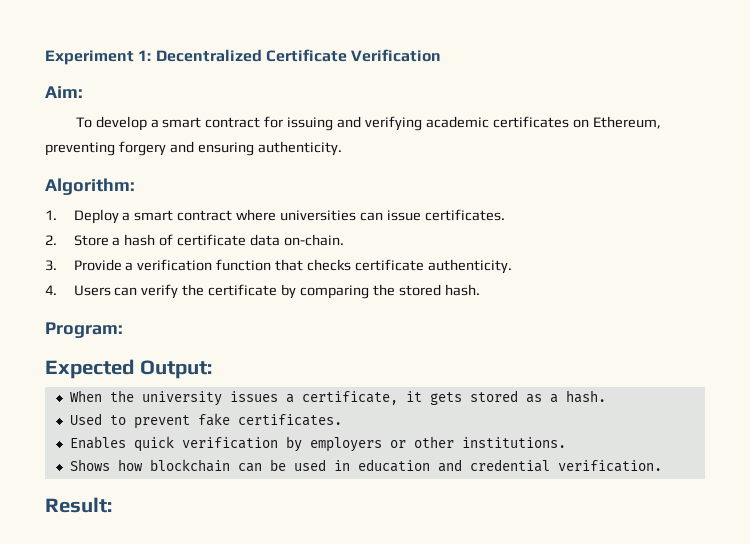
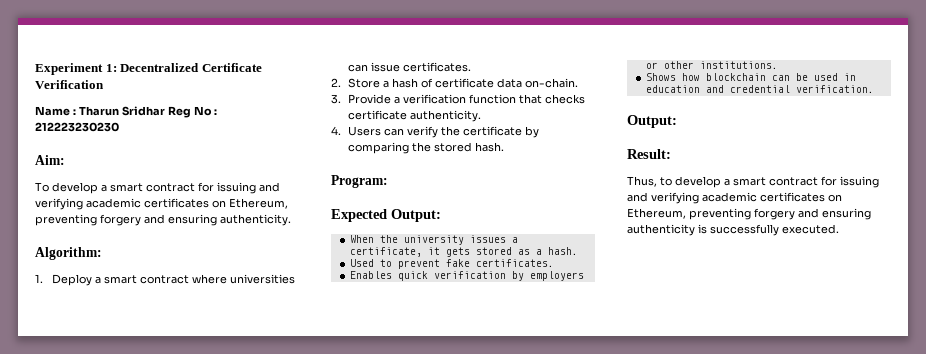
(442, 55) none -> [35,106,217,118] [35,122,119,132] // Name : Tharun Sridhar Reg No : 212223230230
(662, 466) none -> [627,115,677,128] // Output:
(112, 505) none -> [627,176,879,188] [627,192,842,204] [627,208,871,220] [627,224,839,236] // Thus, to develop a smart contract for issuing and verifying academic certificates on Ethereum, preventing forgery and ensuring authenticity is successfully executed.

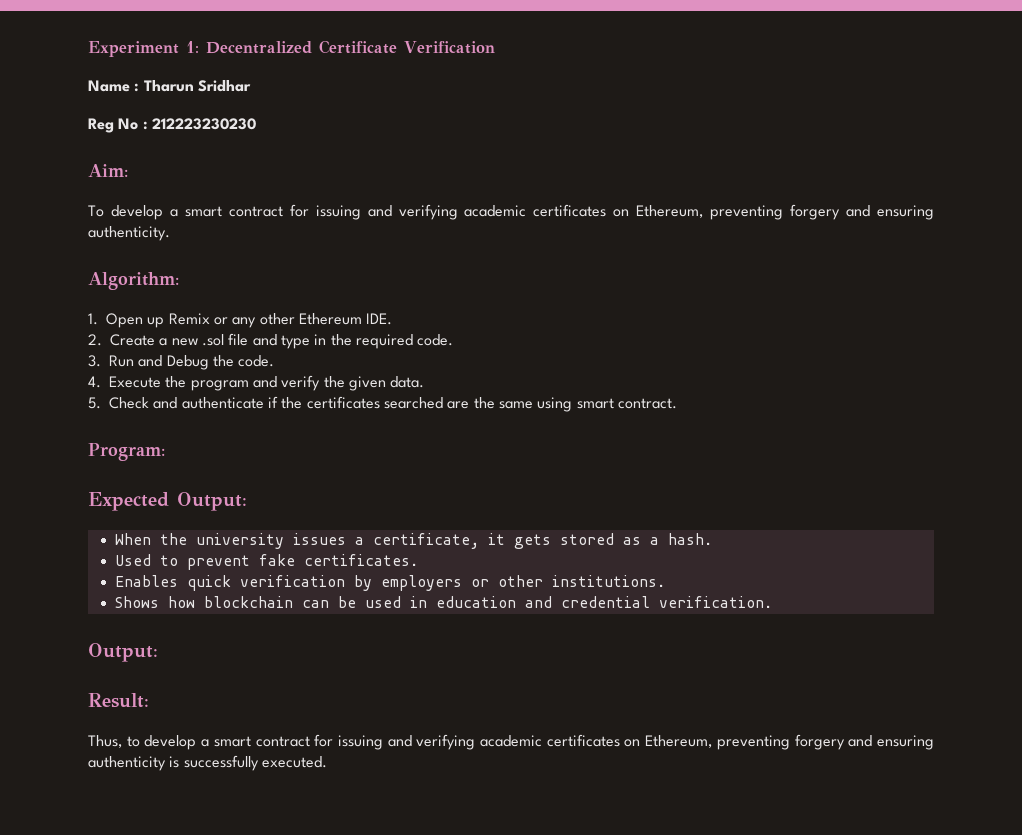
(165, 111) none -> (251, 86) //
[52,274,296,286] [348,62,472,72] [331,78,579,88] [331,94,586,104] [348,110,482,122] [331,126,540,138] [348,142,505,154] Deploy a smart contract where universities can issue certificates. // 2. Store a hash of certificate data on-chain. // 3. Provide a verification function that checks certificate authenticity. // 4. Users can verify the certificate by comparing the stored hash. -> [106,313,393,328] [88,333,454,349] [88,355,275,370] [88,375,425,391] [88,396,677,412] Open up Remix or any other Ethereum IDE. // 2. Create a new .sol file and type in the required code. // 3. Run and Debug the code. // 4. Execute the program and verify the given data. // 5. Check and authenticate if the certificates searched are the same using smart contract.

